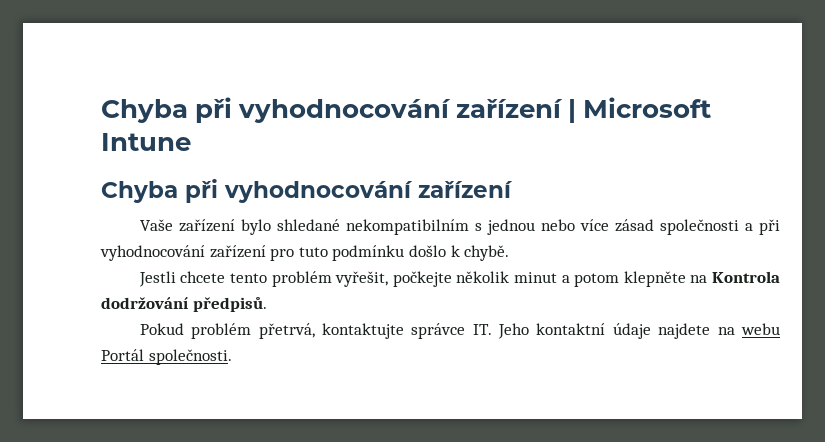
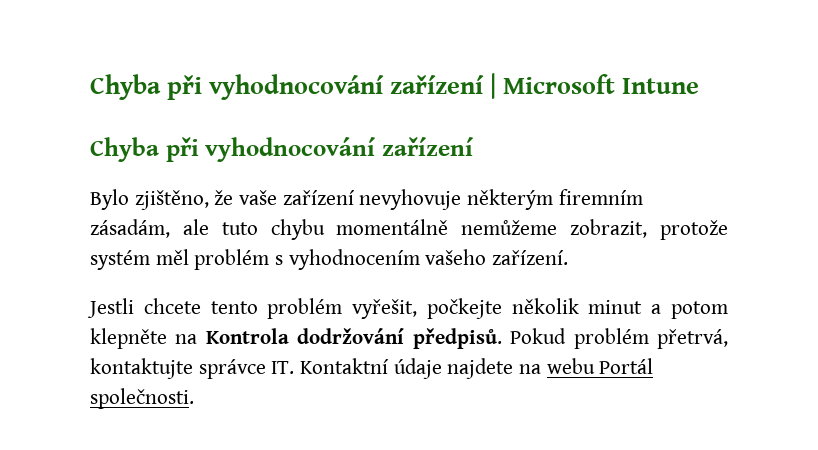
[139,219,780,235] [100,245,510,261] Vaše zařízení bylo shledané nekompatibilním s jednou nebo více zásad společnosti a při vyhodnocování zařízení pro tuto podmínku došlo k chybě. -> [90,189,643,210] [90,219,728,240] [90,249,569,270] Bylo zjištěno, že vaše zařízení nevyhovuje některým firemním zásadám, ale tuto chybu momentálně nemůžeme zobrazit, protože systém měl problém s vyhodnocením vašeho zařízení.
(267, 304) // -> (502, 338) none
[498,323,606,339] Jeho kontaktní -> [300,358,390,374] Kontaktní

